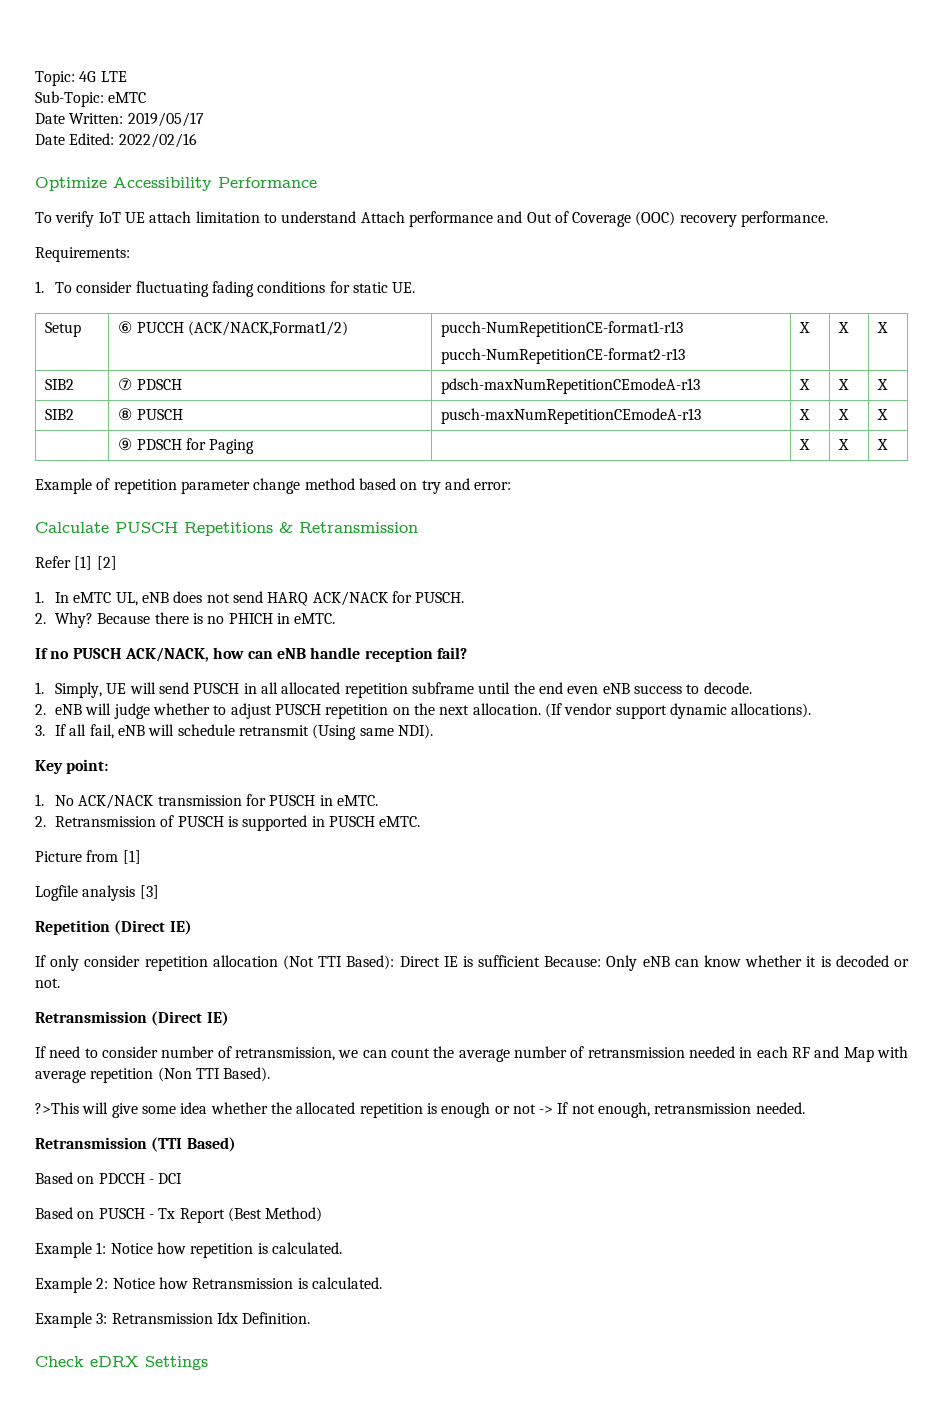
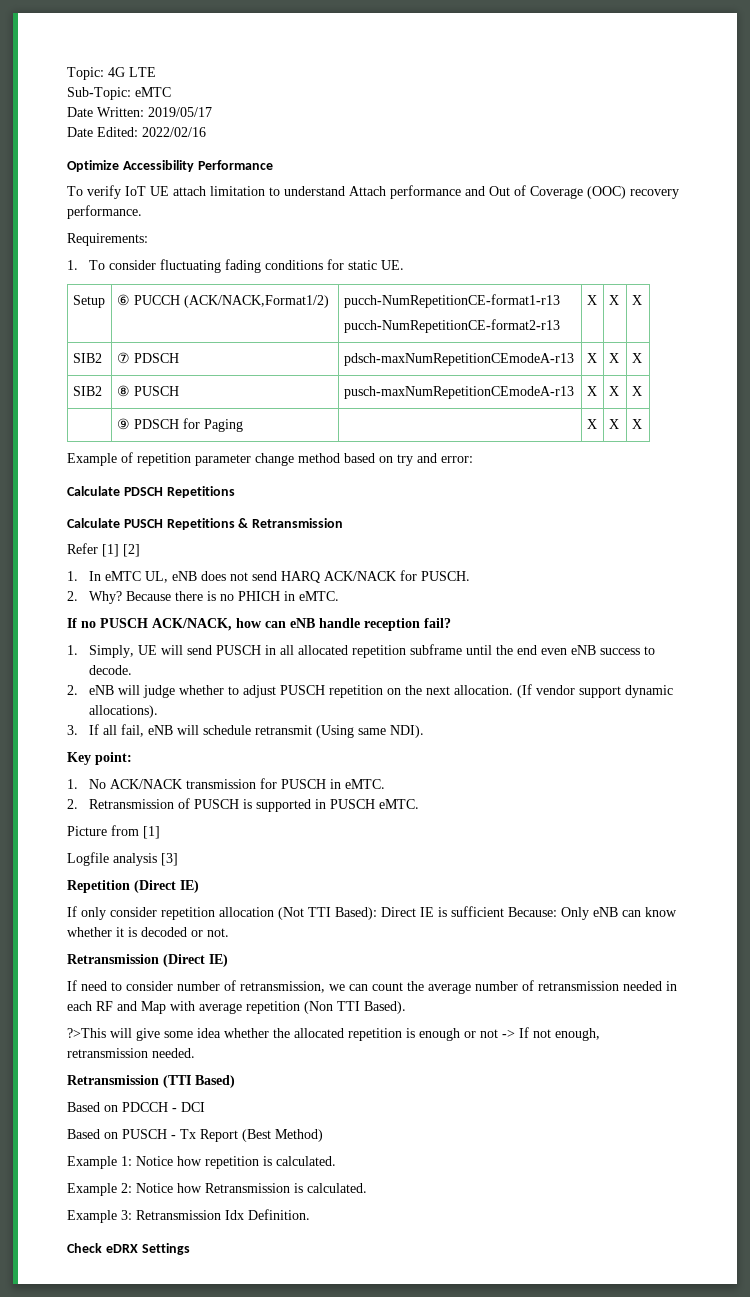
(512, 486) none -> [67,486,235,498] // Calculate PDSCH Repetitions

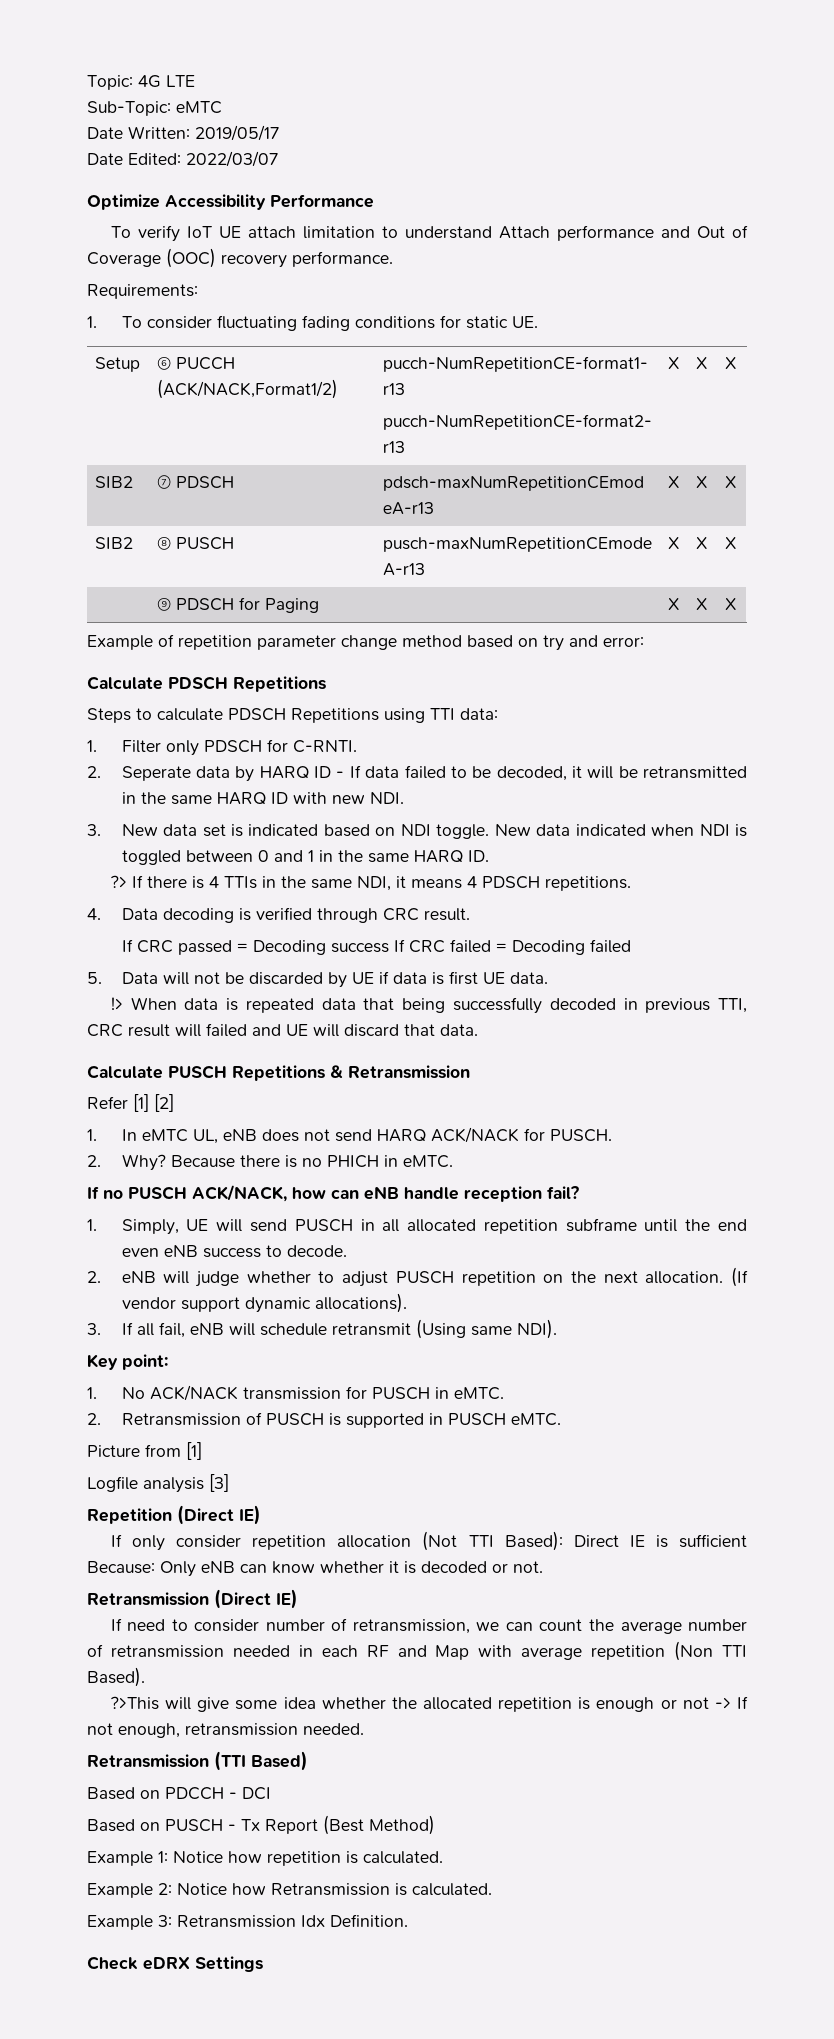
[142,127,206,137] 2022/02/16 -> [186,151,278,167] 2022/03/07
(235, 492) none -> [87,708,498,723] [87,739,357,756] [87,765,747,782] [121,792,404,805] [87,824,747,839] [121,850,489,865] [109,875,631,891] [87,907,470,923] [121,939,631,955] [87,971,548,988] [110,997,747,1014] [87,1023,478,1037] // Steps to calculate PDSCH Repetitions using TTI data: // 1. Filter only PDSCH for C-RNTI. // 2. Seperate data by HARQ ID - If data failed to be decoded, it will be retransmitted in the same HARQ ID with new NDI. // 3. New data set is indicated based on NDI toggle. New data indicated when NDI is toggled between 0 and 1 in the same HARQ ID. // ?> If there is 4 TTIs in the same NDI, it means 4 PDSCH repetitions. // 4. Data decoding is verified through CRC result. // If CRC passed = Decoding success If CRC failed = Decoding failed // 5. Data will not be discarded by UE if data is first UE data. // !> When data is repeated data that being successfully decoded in previous TTI, CRC result will failed and UE will discard that data.

